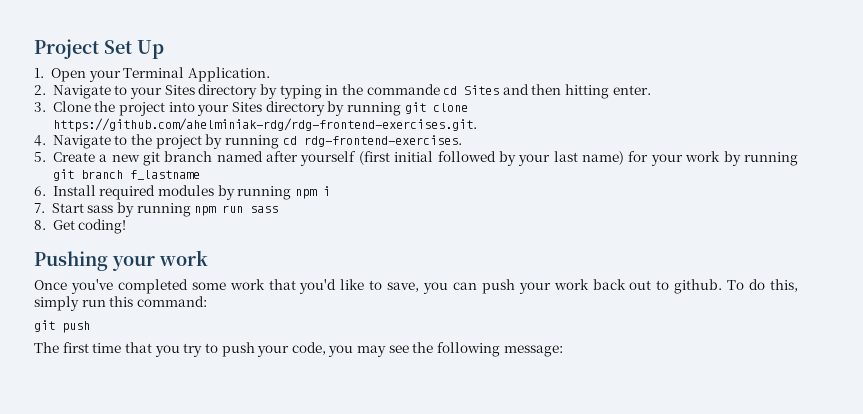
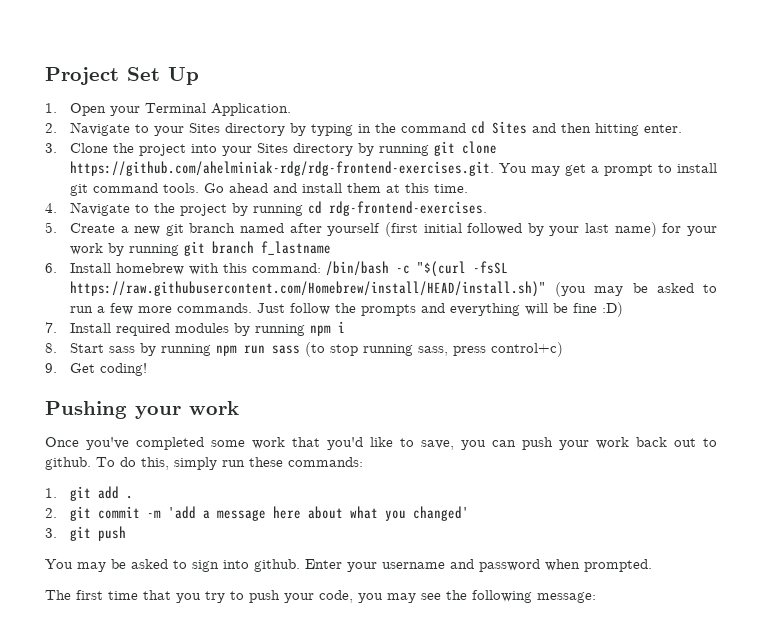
[366,84,440,95] commande -> [400,123,466,133] command
(477, 125) none -> [498,163,717,176] [69,183,468,196] You may get a prompt to install git command tools. Go ahead and install them at this time.
(96, 190) none -> [115,261,508,277] [69,281,718,297] [69,302,623,317] [45,322,111,333] homebrew with this command: /bin/bash -c "$(curl -fsSL https://raw.githubusercontent.com/Homebrew/install/HEAD/install.sh)" (you may be asked to run a few more commands. Just follow the prompts and everything will be fine :D) // 7. Install
[34,203,45,213] 7. -> [45,343,57,353] 8.
[34,220,46,230] // 8. -> [304,342,563,357] [45,363,57,373] (to stop running sass, press control+c) // 9.
[109,296,207,307] [34,320,90,333] this command: // git push -> [249,457,363,467] [45,486,133,501] [45,506,469,521] [45,526,126,541] [45,559,652,572] these commands: // 1. git add . // 2. git commit -m 'add a message here about what you changed' // 3. git push // You may be asked to sign into github. Enter your username and password when prompted.

